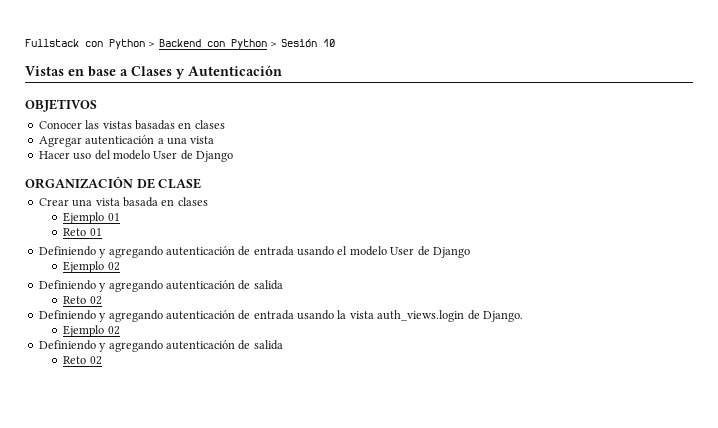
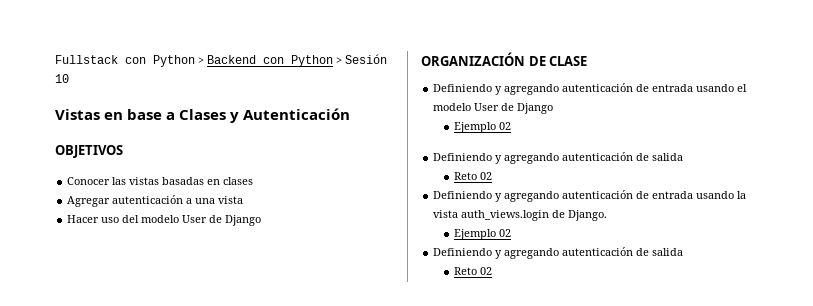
[38,197,208,207] [63,212,120,224] [63,228,102,236] // Crear una vista basada en clases // Ejemplo 01 // Reto 01 -> (588, 61) none

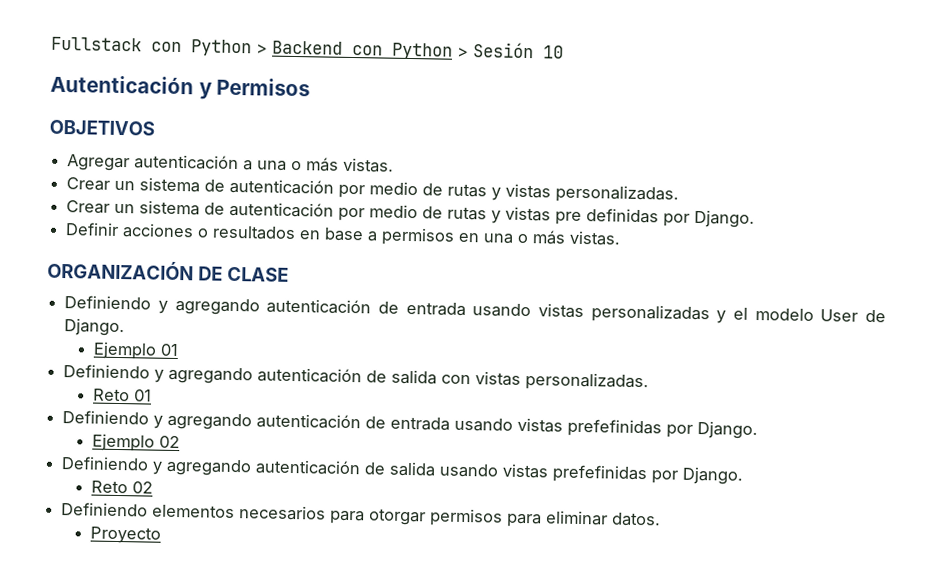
[55,108,351,123] [55,145,123,158] [67,177,254,185] [67,195,244,207] [67,215,262,226] Vistas en base a Clases y Autenticación // OBJETIVOS // Conocer las vistas basadas en clases // Agregar autenticación a una vista // Hacer uso del modelo User de Django -> [50,74,311,100] [49,119,155,136] [67,154,395,173] [66,177,680,204] [66,200,756,228] [65,222,622,246] Autenticación y Permisos // OBJETIVOS // Agregar autenticación a una o más vistas. // Crear un sistema de autenticación por medio de rutas y vistas personalizadas. // Crear un sistema de autenticación por medio de rutas y vistas pre definidas por Django. // Definir acciones o resultados en base a permisos en una o más vistas.
(735, 88) none -> [537,303,727,324] vistas personalizadas y
[517,103,554,114] [453,122,511,133] [433,152,684,164] [453,172,492,180] [433,190,747,202] [433,210,566,221] Django // Ejemplo 02 // Definiendo y agregando autenticación de salida // Reto 02 // Definiendo y agregando autenticación de entrada usando la vista auth_views.login de -> [64,318,126,337] [92,341,179,360] [63,364,650,392] [92,388,152,402] [62,410,694,438] Django. // Ejemplo 01 // Definiendo y agregando autenticación de salida con vistas personalizadas. // Reto 01 // Definiendo y agregando autenticación de entrada usando vistas prefefinidas por
[453,267,492,275] // Reto 02 -> [439,463,744,485] [90,480,153,494] [61,502,662,528] [89,526,161,544] usando vistas prefefinidas por Django. // Reto 02 // Definiendo elementos necesarios para otorgar permisos para eliminar datos. // Proyecto

